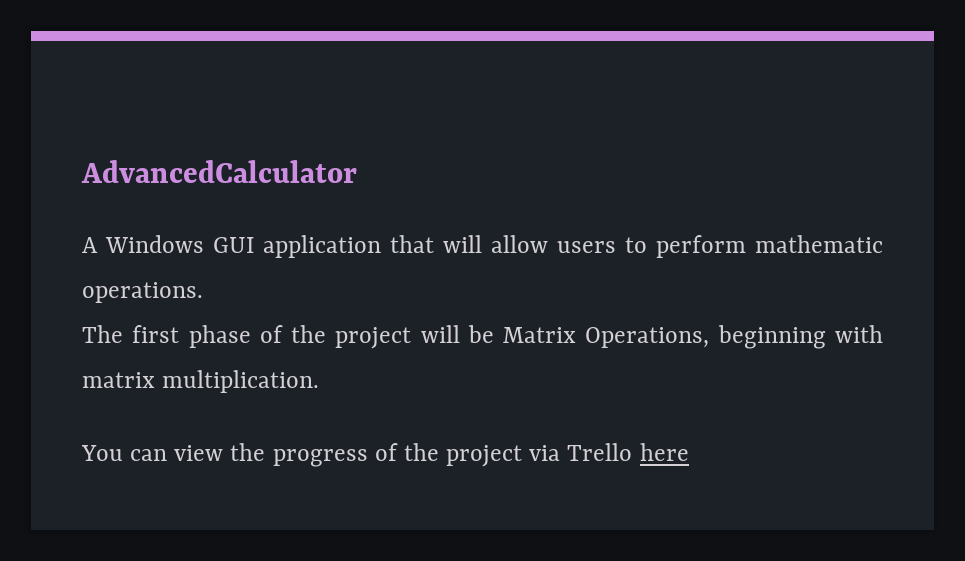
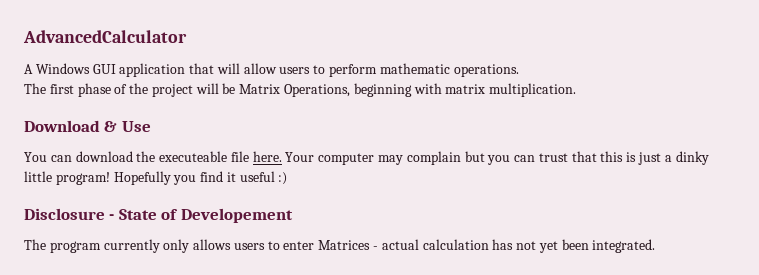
(320, 381) none -> [24,120,151,132] // Download & Use
[174,443,689,467] view the progress of the project via Trello here -> [75,151,709,165] [24,171,288,185] [24,208,293,223] [24,239,656,253] download the executeable file here. Your computer may complain but you can trust that this is just a dinky little program! Hopefully you find it useful :) // Disclosure - State of Developement // The program currently only allows users to enter Matrices - actual calculation has not yet been integrated.

